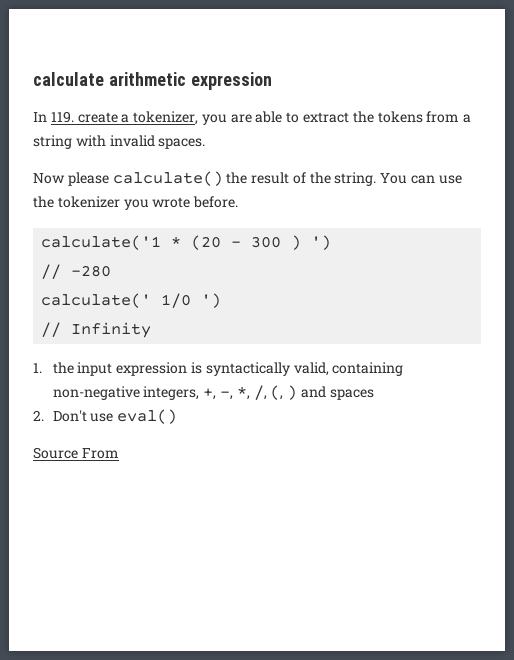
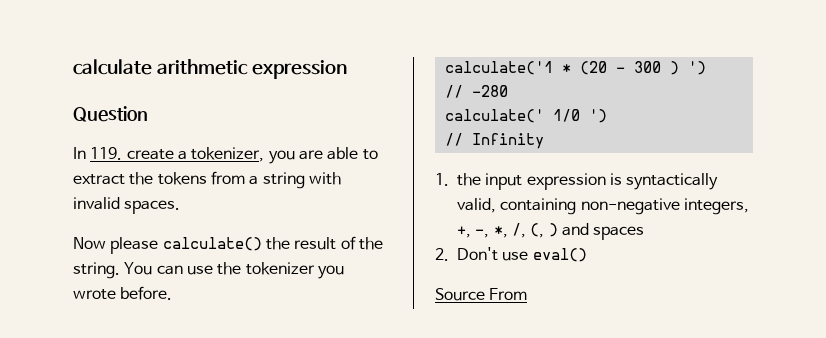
(272, 81) none -> [73,106,148,122] // Question

